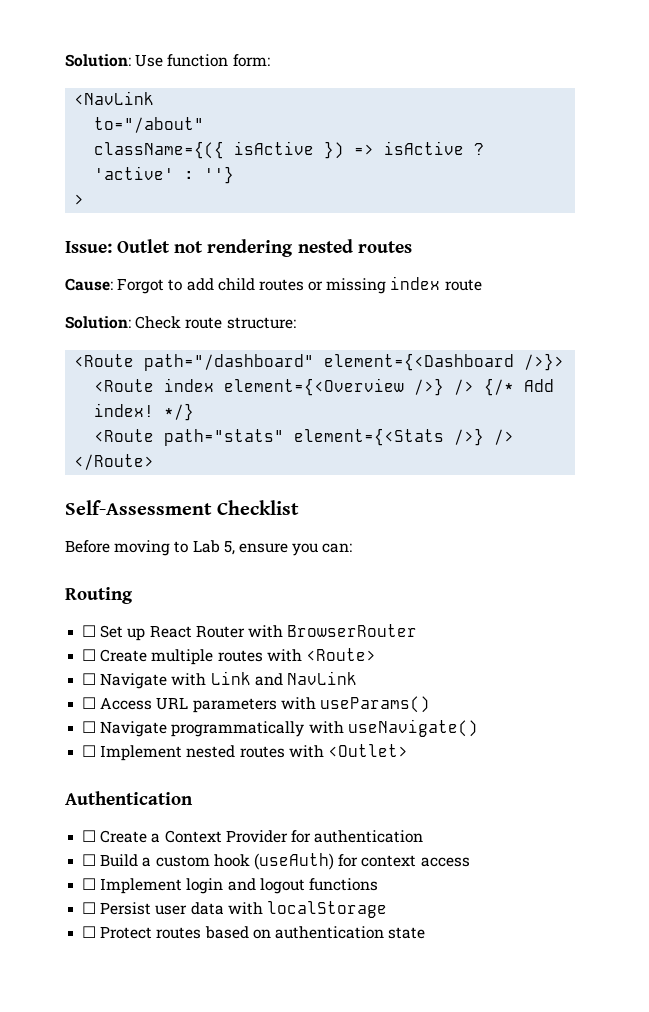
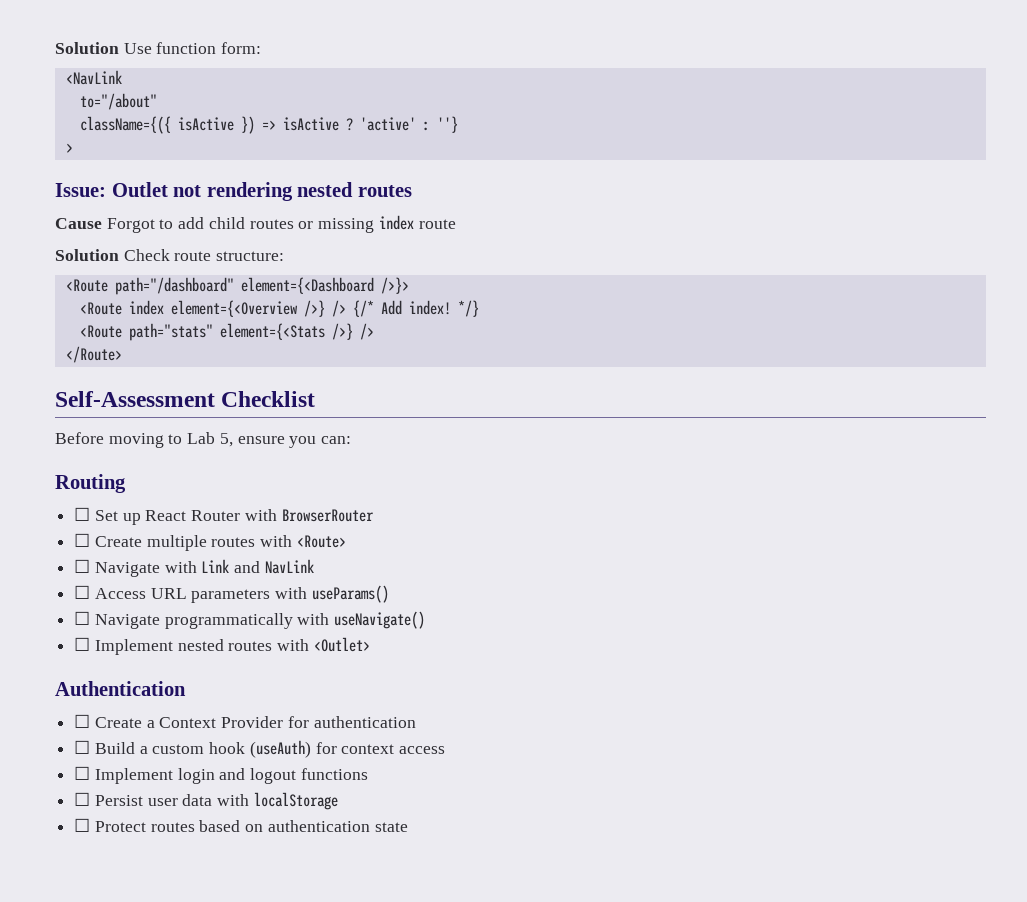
[65,54,131,67] Solution: -> [55,42,119,54] Solution
[65,278,113,291] Cause: -> [55,218,102,229] Cause
[65,316,131,329] Solution: -> [55,249,119,261] Solution

